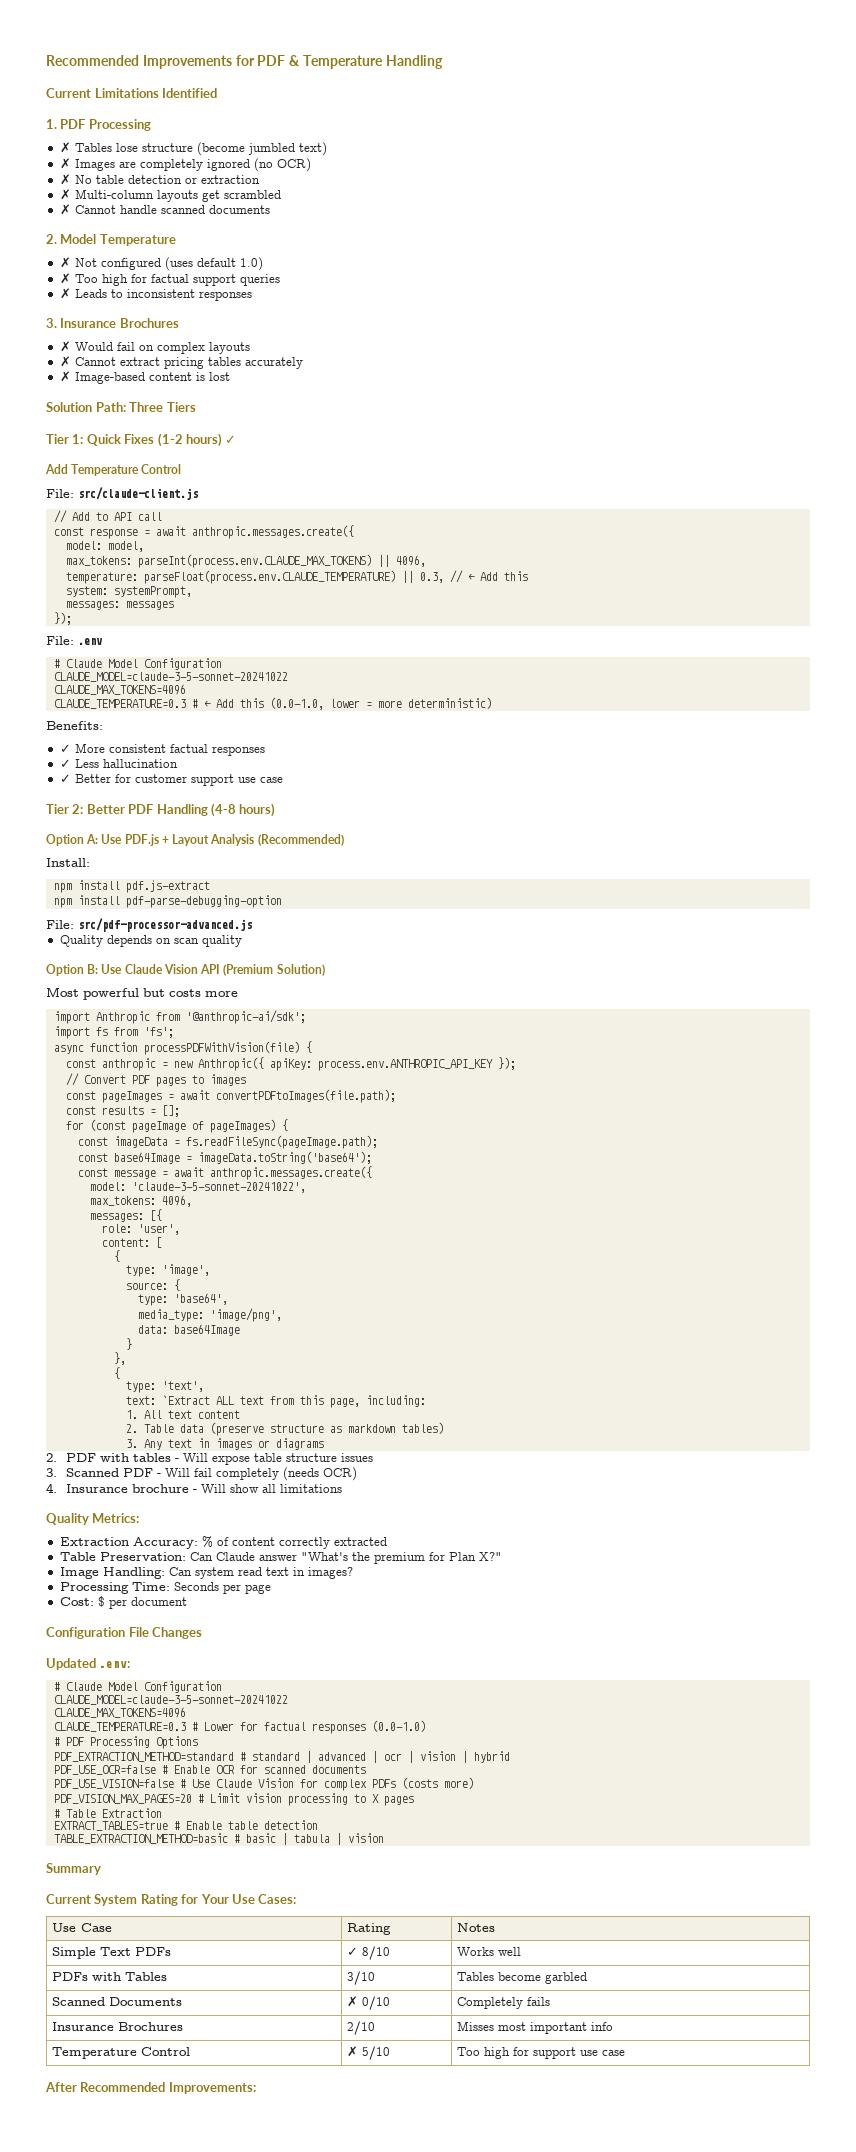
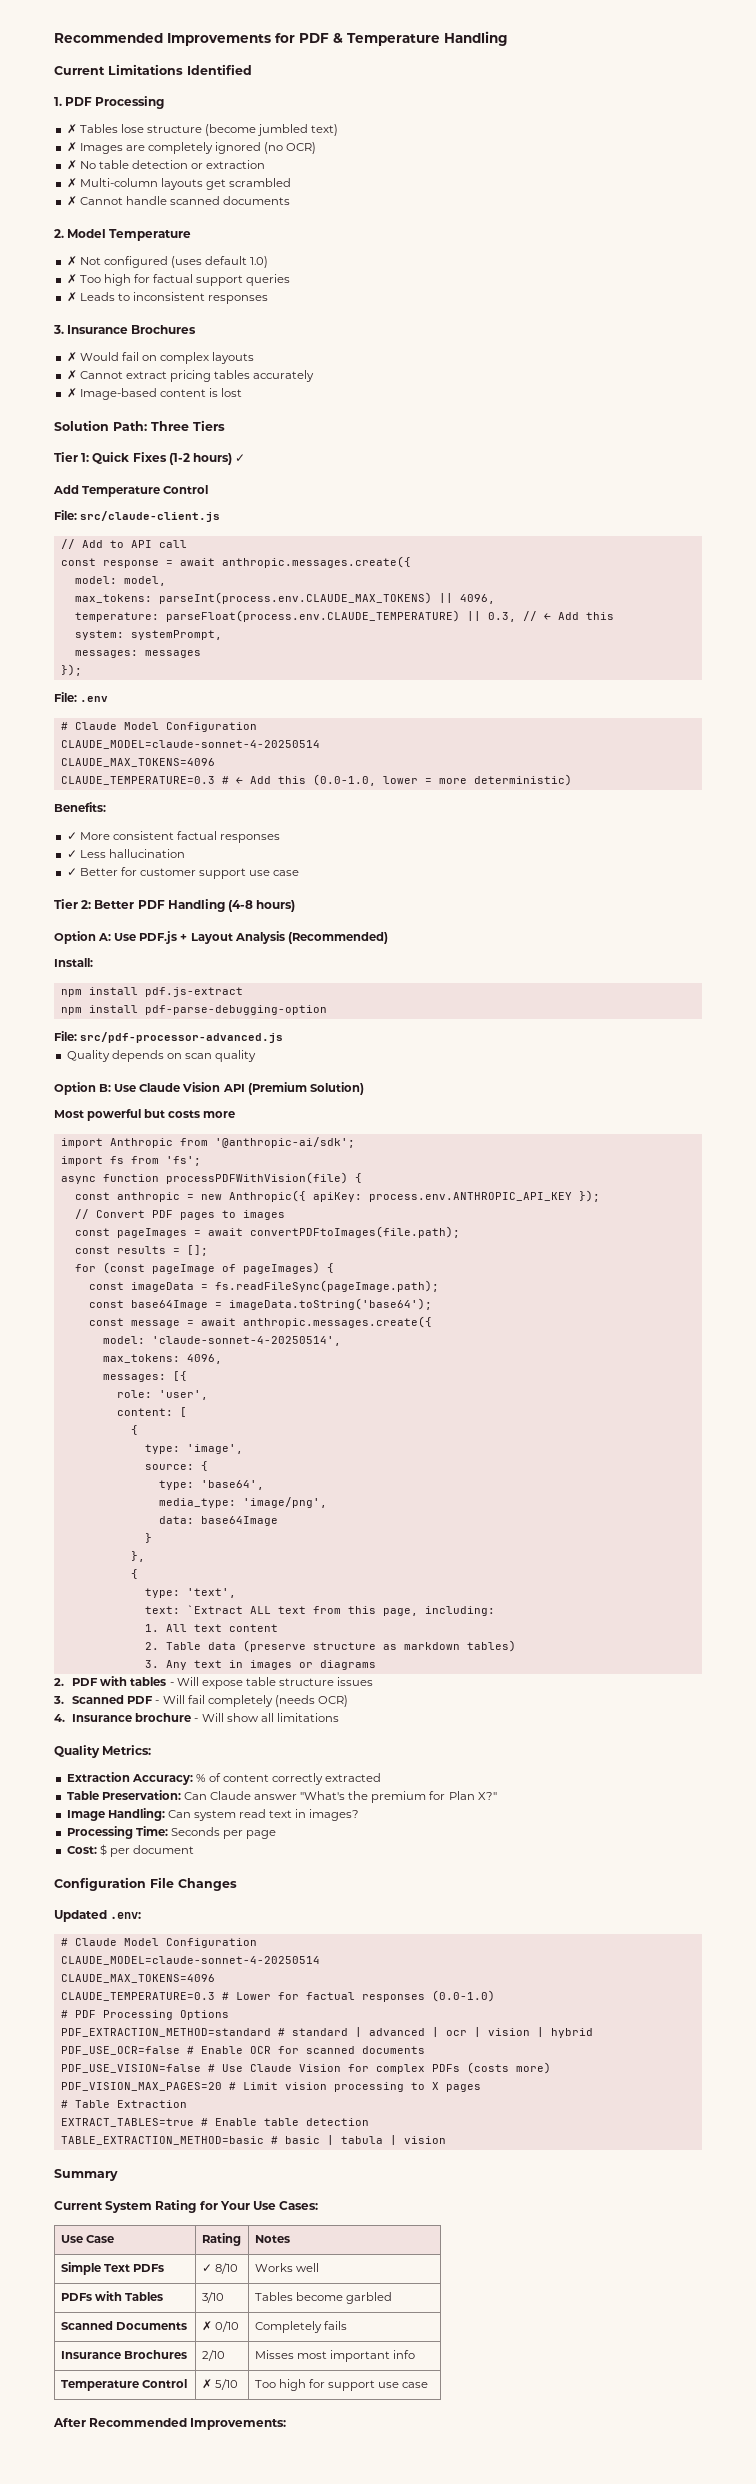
[53,672,288,682] CLAUDE_MODEL=claude-3-5-sonnet-20241022 -> [60,740,320,749] CLAUDE_MODEL=claude-sonnet-4-20250514
[131,1182,306,1193] 'claude-3-5-sonnet-20241022', -> [151,1336,341,1346] 'claude-sonnet-4-20250514',
[53,1695,288,1705] CLAUDE_MODEL=claude-3-5-sonnet-20241022 -> [60,1956,320,1965] CLAUDE_MODEL=claude-sonnet-4-20250514

